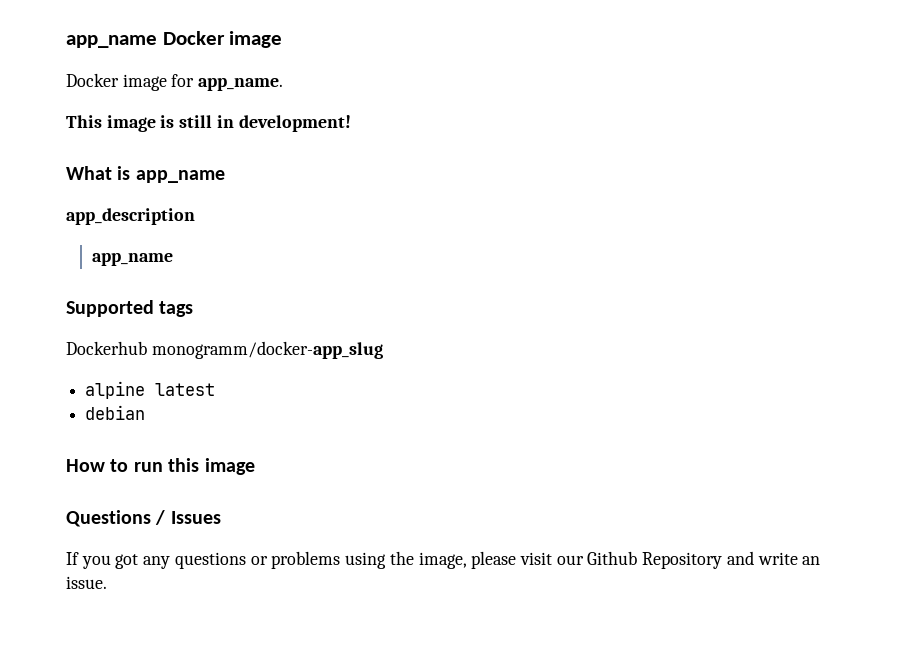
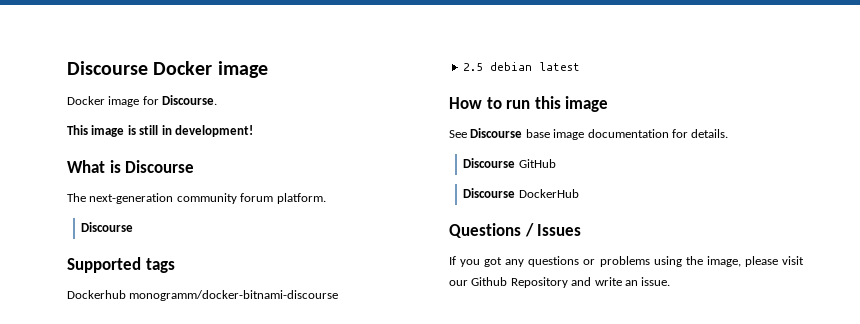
[66,35,157,48] app_name -> [67,61,148,75] Discourse
[198,78,284,91] app_name. -> [162,95,218,105] Discourse.
[135,170,225,183] [66,208,195,225] [91,253,173,266] app_name // app_description // app_name -> [125,160,195,173] [67,193,326,204] [81,222,134,232] Discourse // The next-generation community forum platform. // Discourse
[151,341,383,359] [85,381,146,399] monogramm/docker-app_slug // alpine -> [129,290,339,301] [462,62,532,71] monogramm/docker-bitnami-discourse // 2.5 debian
[85,405,146,420] // debian -> (580, 66) none
(255, 466) none -> [449,128,729,140] [463,158,556,168] [463,188,579,198] // See Discourse base image documentation for details. // Discourse GitHub // Discourse DockerHub

